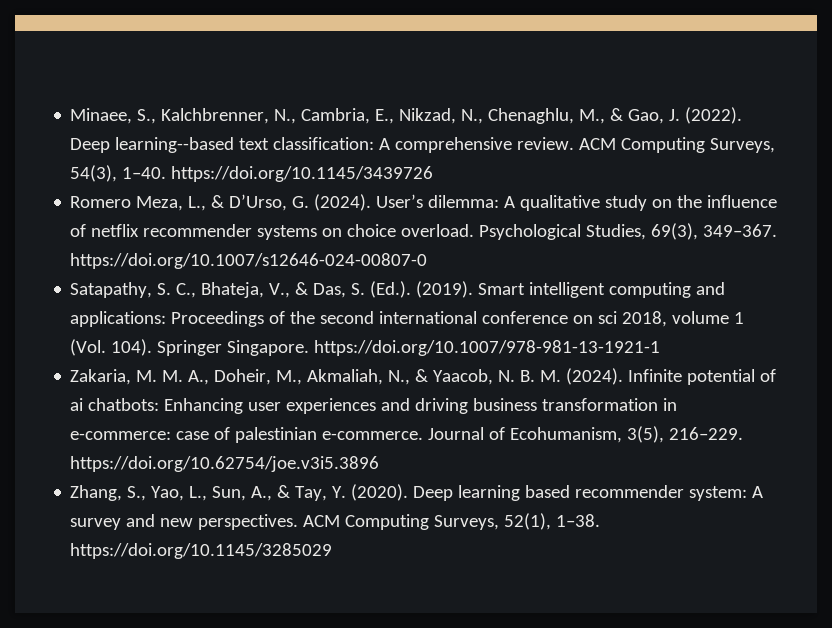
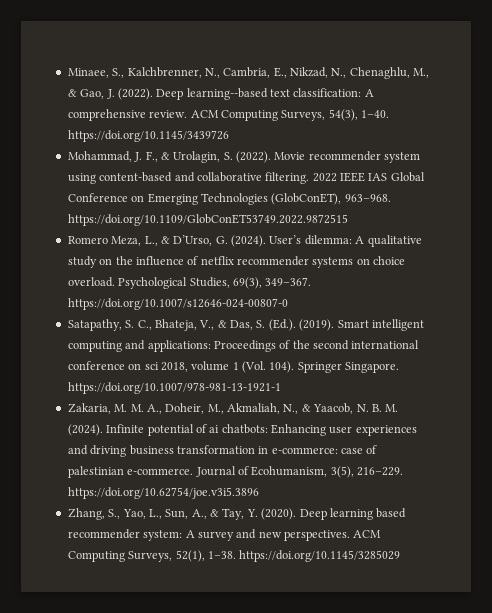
(434, 174) none -> [67,151,421,163] [67,172,425,184] [67,193,391,205] [67,214,348,226] // Mohammad, J. F., & Urolagin, S. (2022). Movie recommender system using content-based and collaborative filtering. 2022 IEEE IAS Global Conference on Emerging Technologies (GlobConET), 963–968. https://doi.org/10.1109/GlobConET53749.2022.9872515

